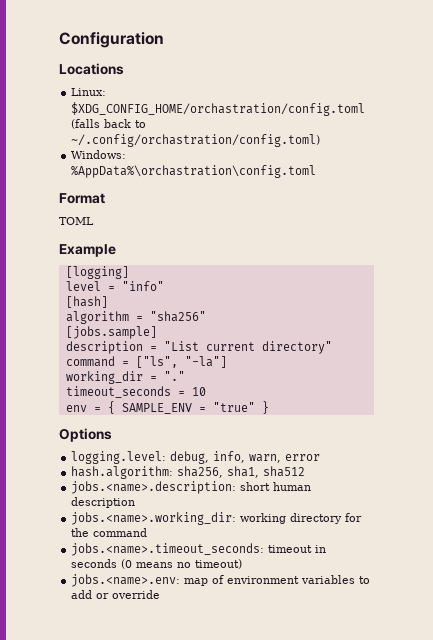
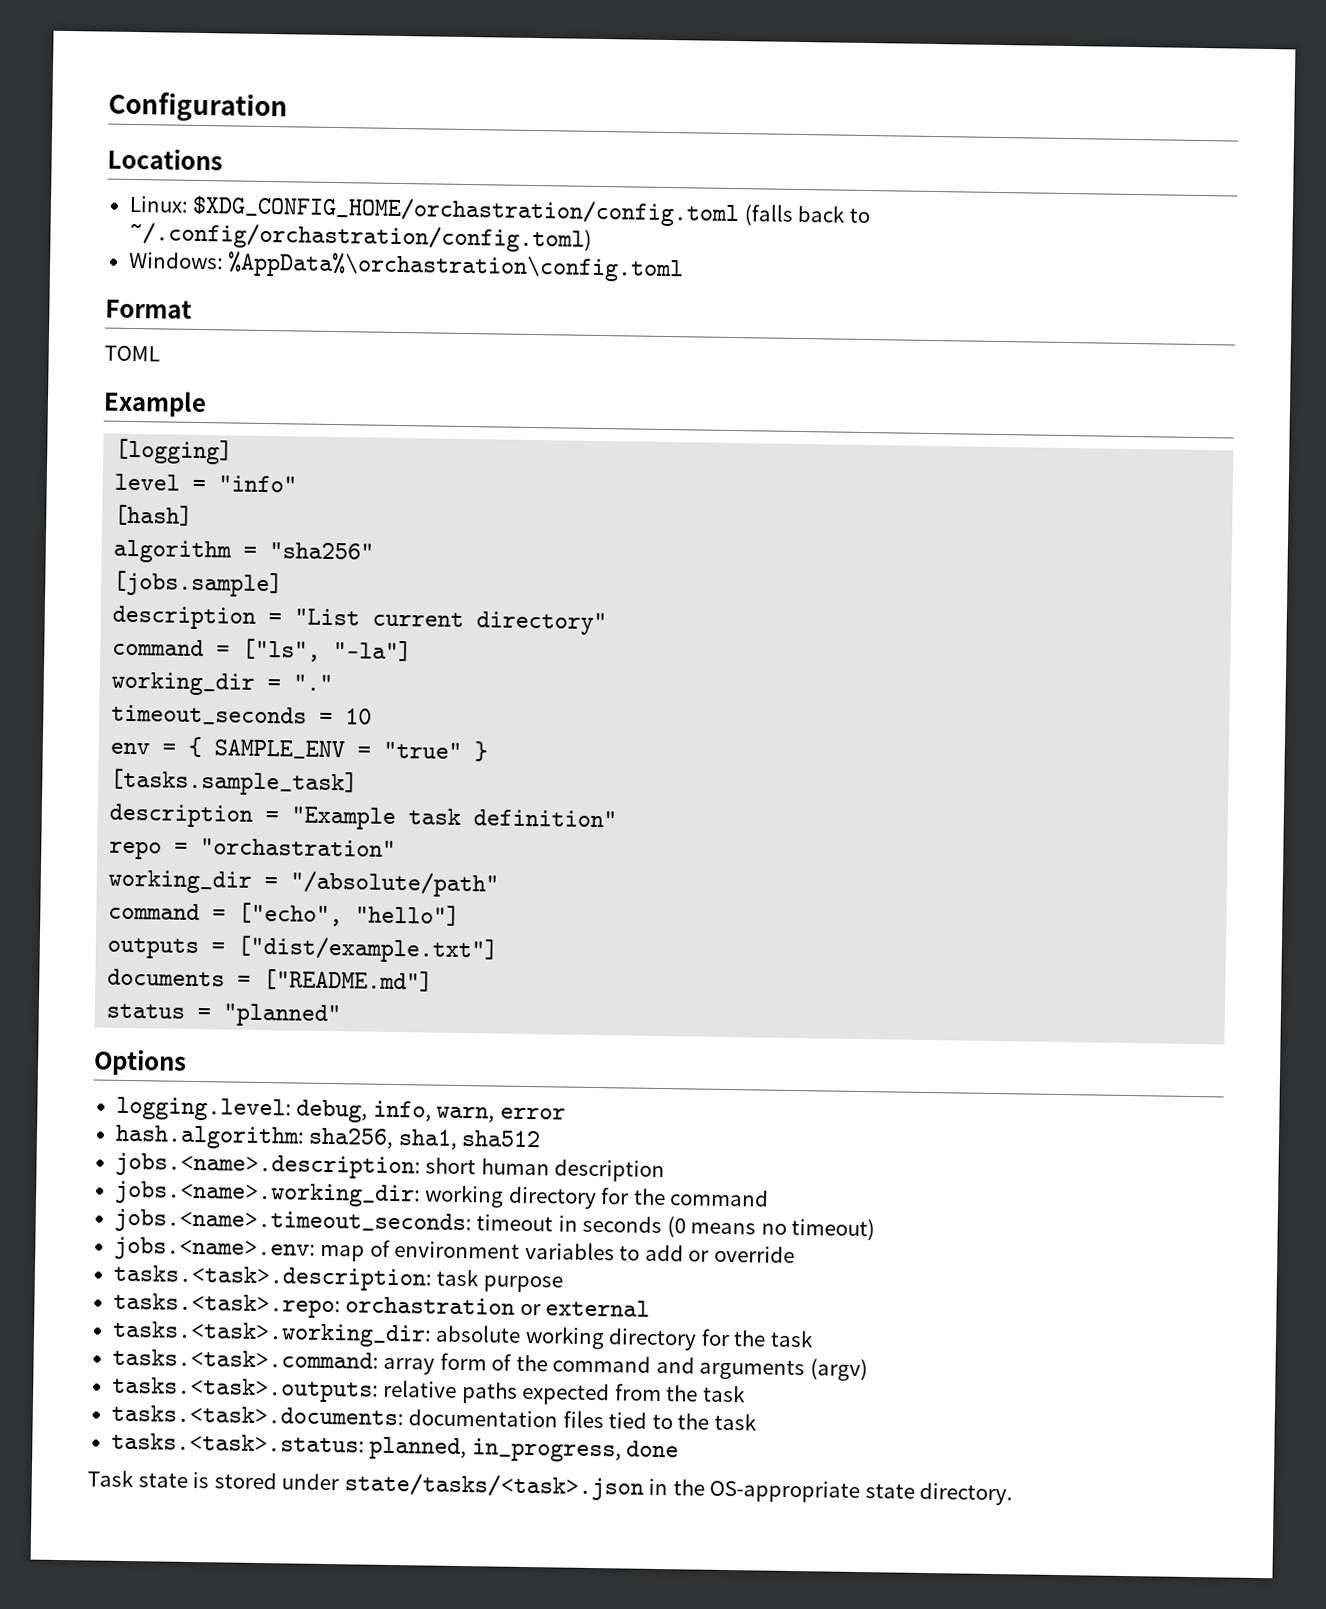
(269, 407) none -> [110,768,359,797] [109,803,618,831] [109,838,397,860] [108,869,500,898] [108,902,461,927] [107,935,499,964] [107,968,434,992] [106,1003,342,1028] // [tasks.sample_task] // description = "Example task definition" // repo = "orchastration" // working_dir = "/absolute/path" // command = ["echo", "hello"] // outputs = ["dist/example.txt"] // documents = ["README.md"] // status = "planned"
(161, 594) none -> [112,1264,563,1293] [112,1292,651,1319] [111,1320,814,1351] [111,1348,868,1382] [111,1376,746,1406] [110,1404,757,1431] [110,1432,680,1463] [87,1469,1014,1506] // tasks.<task>.description: task purpose // tasks.<task>.repo: orchastration or external // tasks.<task>.working_dir: absolute working directory for the task // tasks.<task>.command: array form of the command and arguments (argv) // tasks.<task>.outputs: relative paths expected from the task // tasks.<task>.documents: documentation files tied to the task // tasks.<task>.status: planned, in_progress, done // Task state is stored under state/tasks/<task>.json in the OS-appropriate state directory.

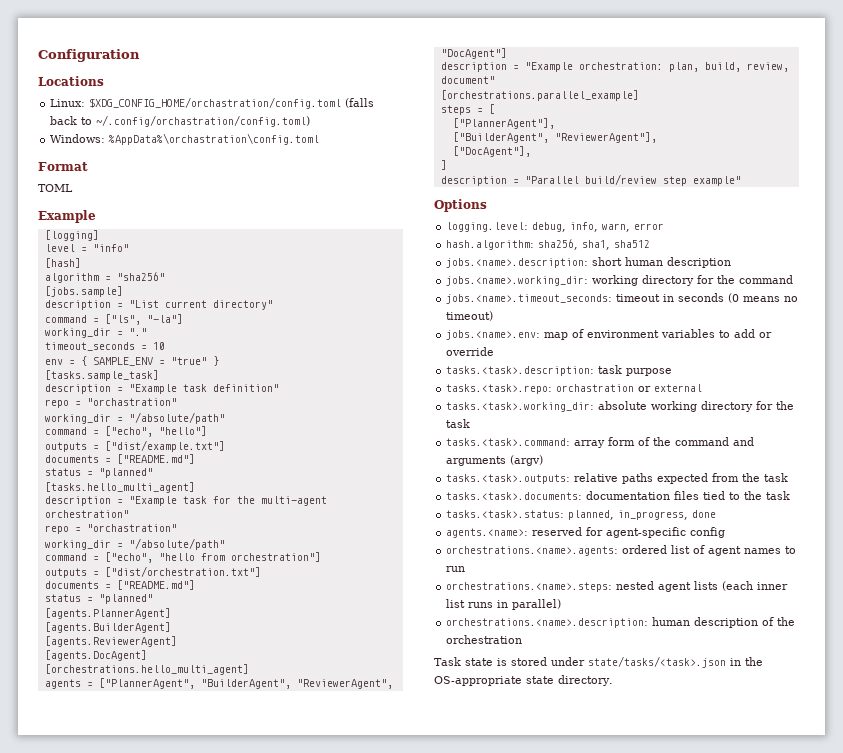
(342, 1015) none -> [44,482,195,493] [44,496,327,506] [44,510,129,518] [44,524,177,534] [44,538,225,550] [44,552,321,563] [44,566,261,578] [44,580,195,590] [44,594,153,604] [44,608,171,619] [44,622,171,633] [44,636,177,647] [44,650,147,661] [44,664,249,675] [44,678,393,689] [440,48,507,59] [440,62,789,72] [440,76,495,84] [440,90,639,101] [440,104,495,115] [452,118,555,129] [452,132,657,143] [452,146,531,157] [440,160,447,170] [440,174,741,186] // [tasks.hello_multi_agent] // description = "Example task for the multi-agent orchestration" // repo = "orchastration" // working_dir = "/absolute/path" // command = ["echo", "hello from orchestration"] // outputs = ["dist/orchestration.txt"] // documents = ["README.md"] // status = "planned" // [agents.PlannerAgent] // [agents.BuilderAgent] // [agents.ReviewerAgent] // [agents.DocAgent] // [orchestrations.hello_multi_agent] // agents = ["PlannerAgent", "BuilderAgent", "ReviewerAgent", "DocAgent"] // description = "Example orchestration: plan, build, review, document" // [orchestrations.parallel_example] // steps = [ // ["PlannerAgent"], // ["BuilderAgent", "ReviewerAgent"], // ["DocAgent"], // ] // description = "Parallel build/review step example"
(680, 1449) none -> [446,527,726,538] [446,545,797,556] [446,566,466,572] [446,581,789,592] [446,599,562,610] [446,617,796,628] [446,635,523,644] // agents.<name>: reserved for agent-specific config // orchestrations.<name>.agents: ordered list of agent names to run // orchestrations.<name>.steps: nested agent lists (each inner list runs in parallel) // orchestrations.<name>.description: human description of the orchestration

